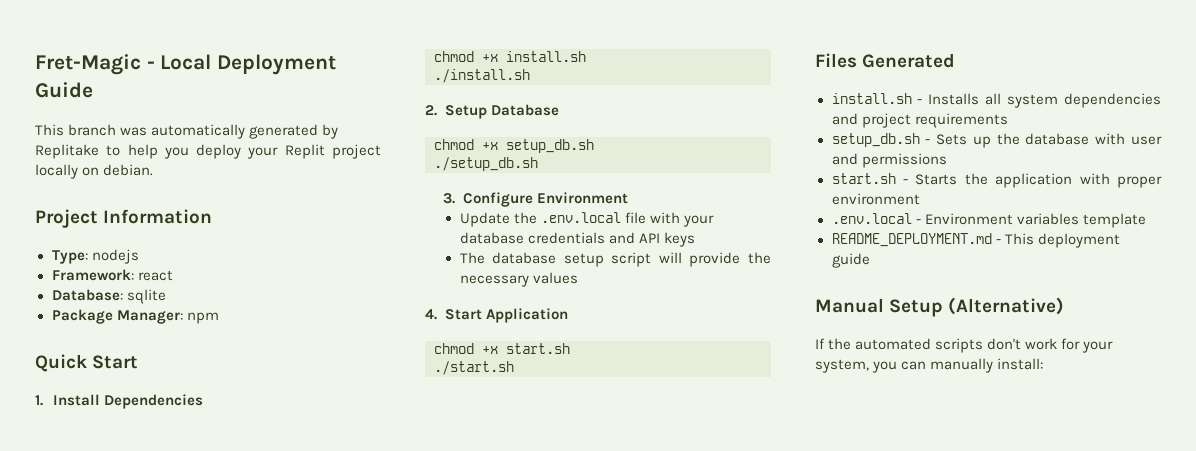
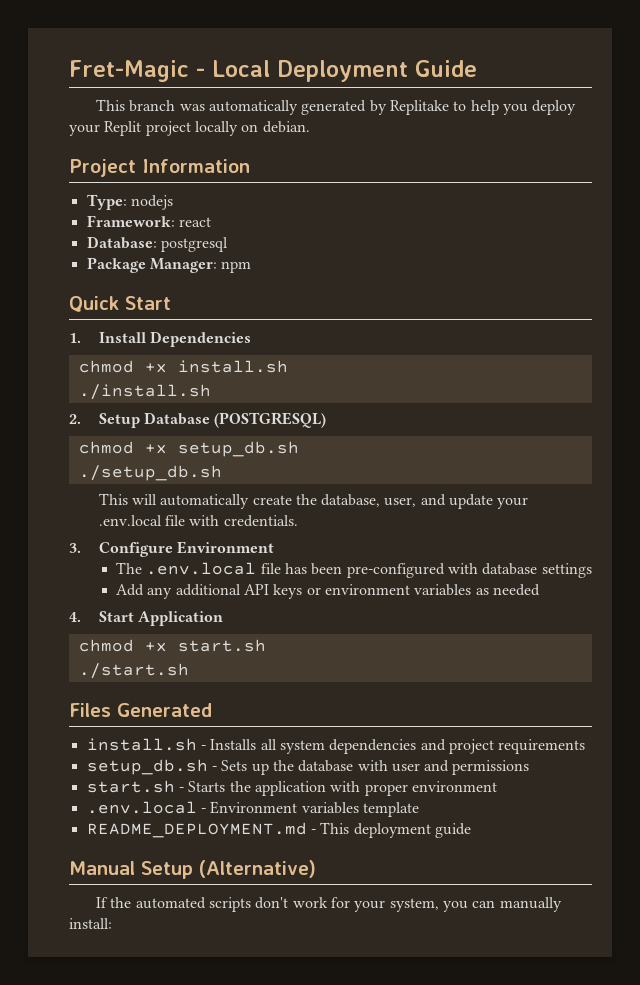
[126,289,166,304] sqlite -> [160,237,228,252] postgresql
(559, 110) none -> [214,412,327,428] (POSTGRESQL)
[443,192,628,207] [459,212,715,227] [459,232,696,247] [459,252,771,267] [459,272,578,287] 3. Configure Environment // Update the .env.local file with your database credentials and API keys // The database setup script will provide the necessary values -> [98,493,529,509] [98,515,298,527] [69,541,274,557] [116,562,592,578] [116,584,541,599] This will automatically create the database, user, and update your .env.local file with credentials. // 3. Configure Environment // The .env.local file has been pre-configured with database settings // Add any additional API keys or environment variables as needed

